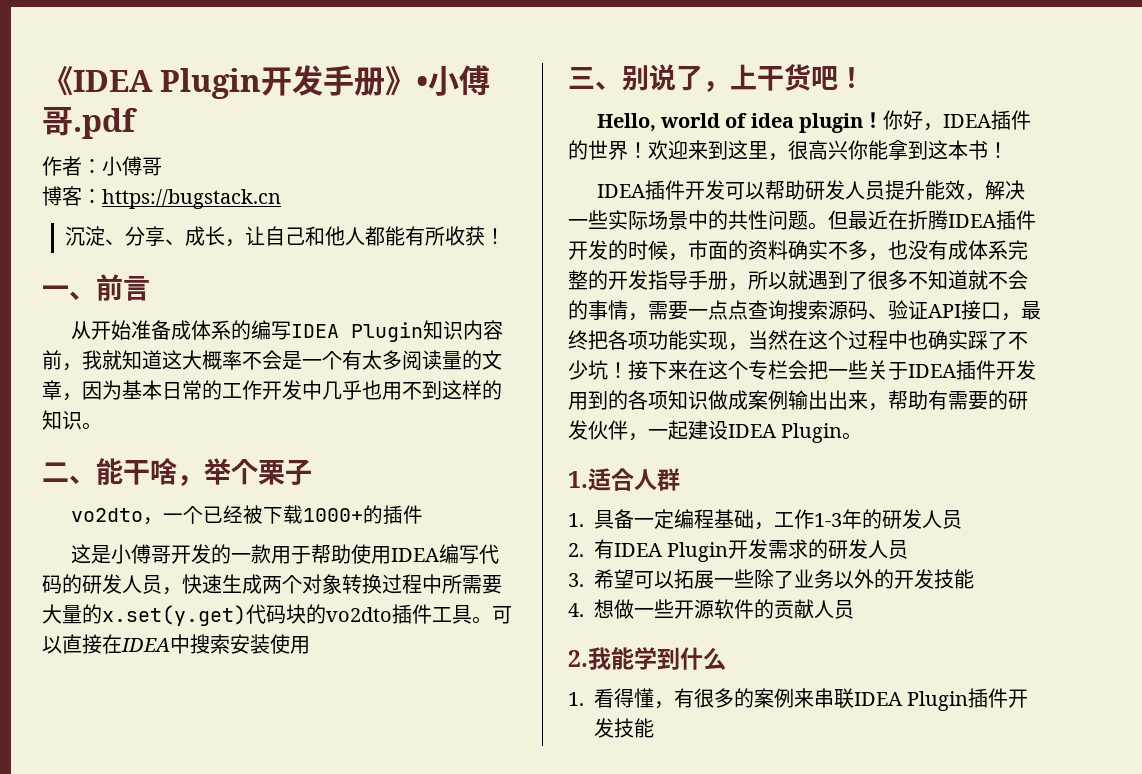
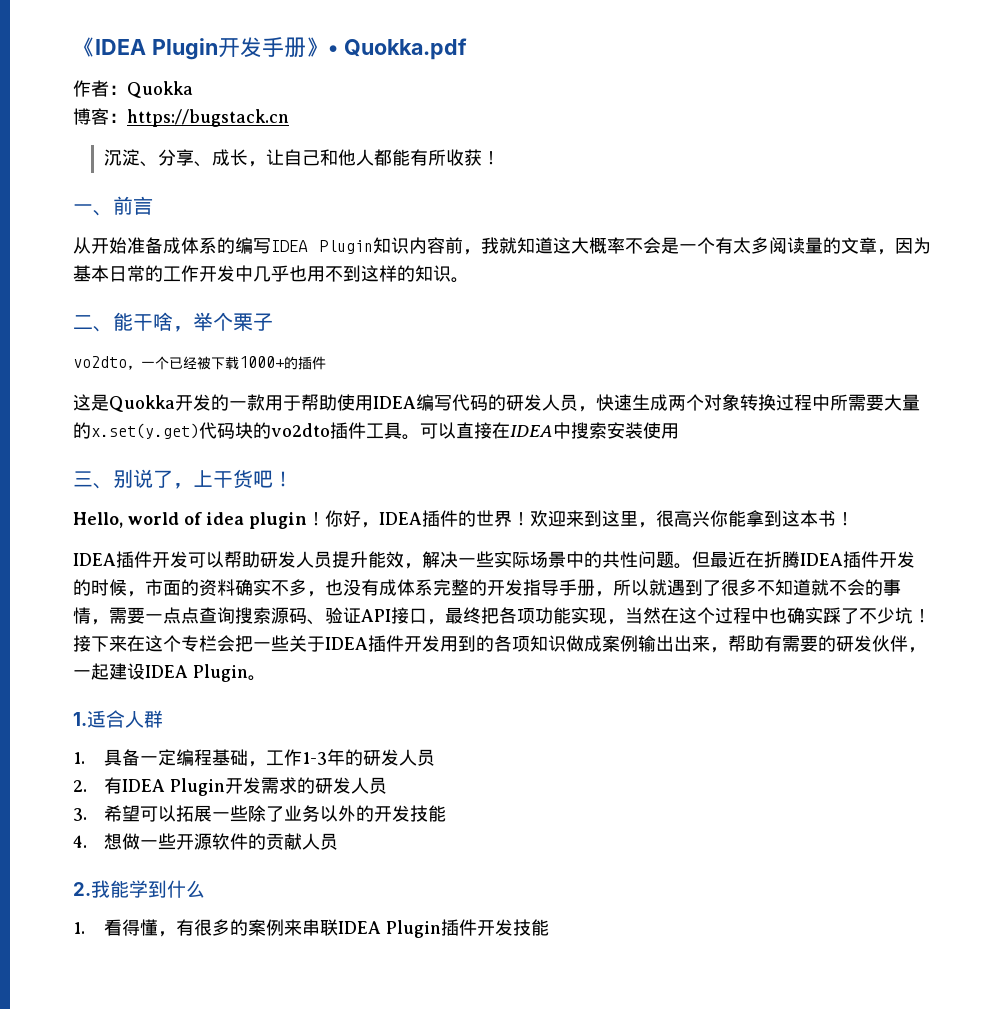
[428,65,491,96] [42,107,137,139] 小傅哥.pdf -> [343,38,467,60] Quokka.pdf
[102,156,162,176] 小傅哥 -> [127,81,193,98] Quokka
[110,544,171,564] 小傅哥 -> [109,395,175,412] Quokka

